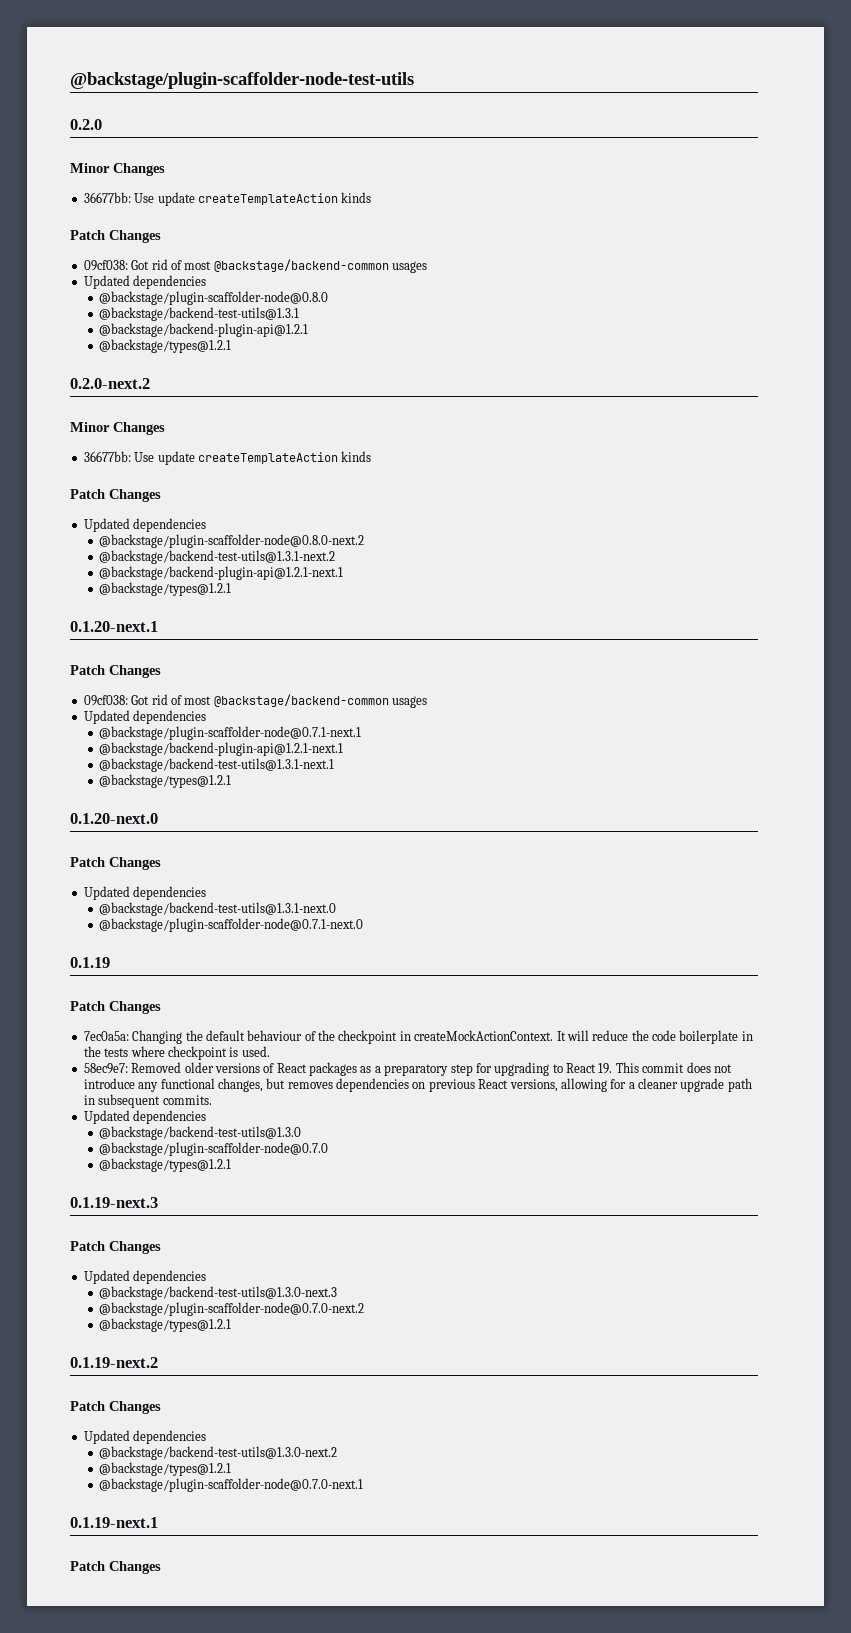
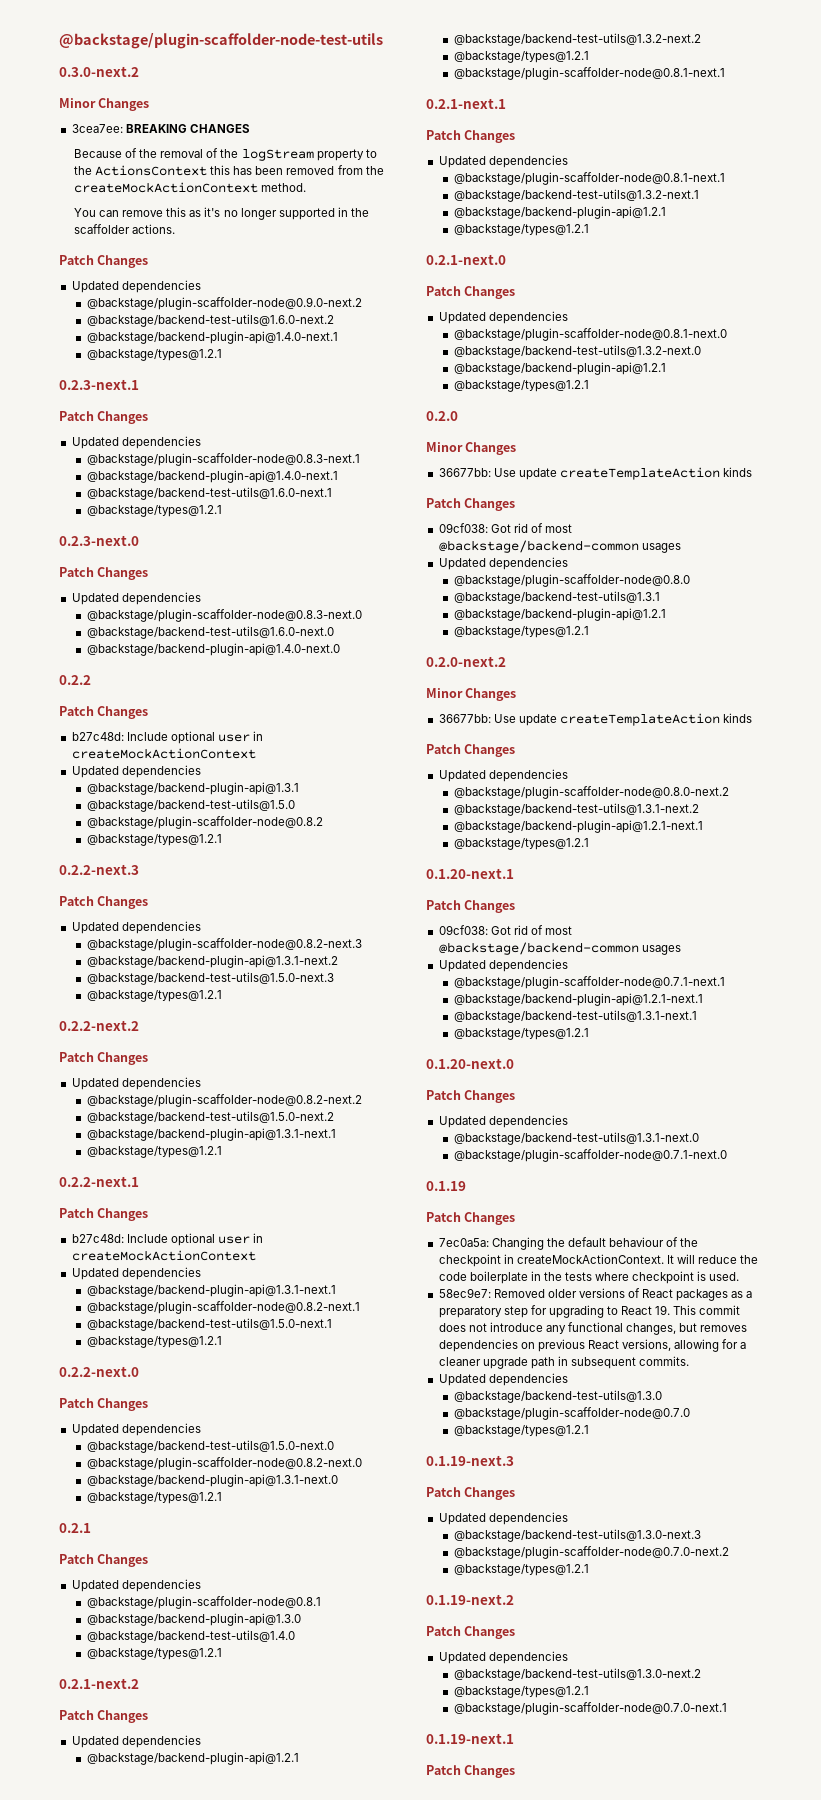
(414, 80) none -> [59,66,139,77] [59,98,150,111] [71,124,250,133] [73,148,377,161] [73,165,384,176] [73,182,307,193] [73,207,369,220] [73,224,176,234] [59,255,149,268] [71,280,201,293] [86,297,362,310] [86,314,334,327] [86,331,338,344] [86,349,222,361] [59,379,139,390] [59,411,149,424] [71,436,201,449] [86,453,360,466] [86,470,338,483] [86,487,332,500] [86,505,222,517] [59,535,139,546] [59,567,149,580] [71,592,201,605] [86,609,362,622] [86,626,334,639] [86,643,340,656] [59,675,91,685] [59,706,149,719] [71,731,264,744] [71,748,256,759] [71,765,201,778] [86,782,299,795] [86,799,295,812] [86,816,323,829] [86,834,222,846] [59,864,139,875] [59,896,149,909] [71,921,201,934] [86,938,362,951] [86,955,338,968] [86,972,334,985] [86,990,222,1002] [59,1020,139,1031] [59,1052,149,1065] [71,1077,201,1090] [86,1094,362,1107] [86,1111,334,1124] [86,1128,336,1141] [86,1146,222,1158] [59,1176,139,1187] [59,1208,149,1221] [71,1233,264,1246] [71,1250,256,1261] [71,1267,201,1280] [86,1284,336,1297] [86,1301,360,1314] [86,1318,332,1331] [86,1336,222,1348] [59,1366,139,1377] [59,1398,149,1411] [71,1423,201,1436] [86,1440,334,1453] [86,1457,362,1470] [86,1474,338,1487] [86,1492,222,1504] [59,1523,91,1533] [59,1554,149,1567] [71,1579,201,1592] [86,1596,321,1609] [86,1613,301,1626] [86,1630,295,1643] [86,1648,222,1660] [59,1678,139,1689] [59,1710,149,1723] [71,1735,201,1748] [86,1752,299,1765] [453,33,701,46] [453,51,589,63] [453,67,725,80] [426,98,506,109] [426,130,516,143] [438,155,568,168] [453,172,725,185] [453,189,699,202] [453,206,666,219] [453,224,589,236] [426,254,506,265] [426,286,516,299] [438,311,568,324] [453,328,727,341] [453,345,701,358] [453,362,666,375] [453,380,589,392] // 0.3.0-next.2 // Minor Changes // 3cea7ee: BREAKING CHANGES // Because of the removal of the logStream property to the ActionsContext this has been removed from the createMockActionContext method. // You can remove this as it's no longer supported in the scaffolder actions. // Patch Changes // Updated dependencies // @backstage/plugin-scaffolder-node@0.9.0-next.2 // @backstage/backend-test-utils@1.6.0-next.2 // @backstage/backend-plugin-api@1.4.0-next.1 // @backstage/types@1.2.1 // 0.2.3-next.1 // Patch Changes // Updated dependencies // @backstage/plugin-scaffolder-node@0.8.3-next.1 // @backstage/backend-plugin-api@1.4.0-next.1 // @backstage/backend-test-utils@1.6.0-next.1 // @backstage/types@1.2.1 // 0.2.3-next.0 // Patch Changes // Updated dependencies // @backstage/plugin-scaffolder-node@0.8.3-next.0 // @backstage/backend-test-utils@1.6.0-next.0 // @backstage/backend-plugin-api@1.4.0-next.0 // 0.2.2 // Patch Changes // b27c48d: Include optional user in createMockActionContext // Updated dependencies // @backstage/backend-plugin-api@1.3.1 // @backstage/backend-test-utils@1.5.0 // @backstage/plugin-scaffolder-node@0.8.2 // @backstage/types@1.2.1 // 0.2.2-next.3 // Patch Changes // Updated dependencies // @backstage/plugin-scaffolder-node@0.8.2-next.3 // @backstage/backend-plugin-api@1.3.1-next.2 // @backstage/backend-test-utils@1.5.0-next.3 // @backstage/types@1.2.1 // 0.2.2-next.2 // Patch Changes // Updated dependencies // @backstage/plugin-scaffolder-node@0.8.2-next.2 // @backstage/backend-test-utils@1.5.0-next.2 // @backstage/backend-plugin-api@1.3.1-next.1 // @backstage/types@1.2.1 // 0.2.2-next.1 // Patch Changes // b27c48d: Include optional user in createMockActionContext // Updated dependencies // @backstage/backend-plugin-api@1.3.1-next.1 // @backstage/plugin-scaffolder-node@0.8.2-next.1 // @backstage/backend-test-utils@1.5.0-next.1 // @backstage/types@1.2.1 // 0.2.2-next.0 // Patch Changes // Updated dependencies // @backstage/backend-test-utils@1.5.0-next.0 // @backstage/plugin-scaffolder-node@0.8.2-next.0 // @backstage/backend-plugin-api@1.3.1-next.0 // @backstage/types@1.2.1 // 0.2.1 // Patch Changes // Updated dependencies // @backstage/plugin-scaffolder-node@0.8.1 // @backstage/backend-plugin-api@1.3.0 // @backstage/backend-test-utils@1.4.0 // @backstage/types@1.2.1 // 0.2.1-next.2 // Patch Changes // Updated dependencies // @backstage/backend-plugin-api@1.2.1 // @backstage/backend-test-utils@1.3.2-next.2 // @backstage/types@1.2.1 // @backstage/plugin-scaffolder-node@0.8.1-next.1 // 0.2.1-next.1 // Patch Changes // Updated dependencies // @backstage/plugin-scaffolder-node@0.8.1-next.1 // @backstage/backend-test-utils@1.3.2-next.1 // @backstage/backend-plugin-api@1.2.1 // @backstage/types@1.2.1 // 0.2.1-next.0 // Patch Changes // Updated dependencies // @backstage/plugin-scaffolder-node@0.8.1-next.0 // @backstage/backend-test-utils@1.3.2-next.0 // @backstage/backend-plugin-api@1.2.1 // @backstage/types@1.2.1

